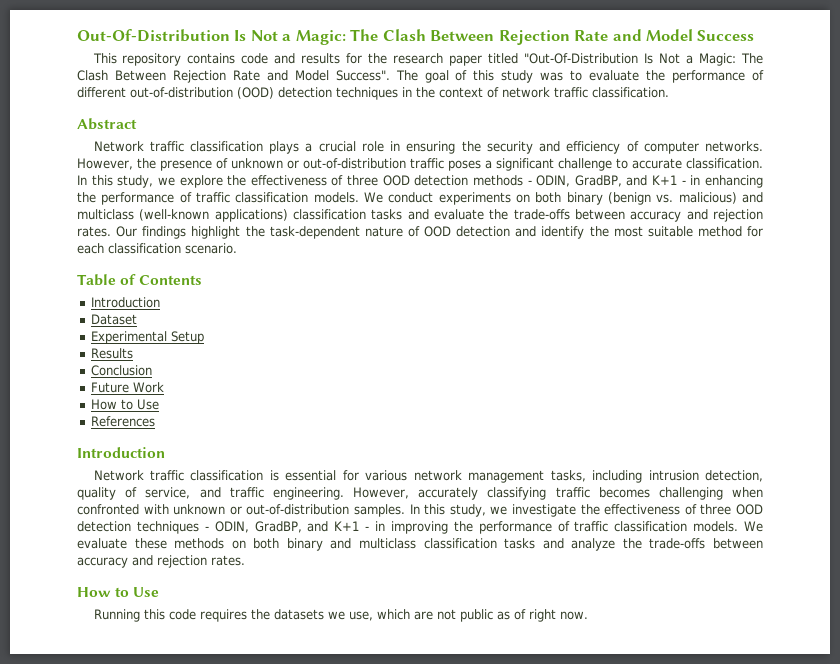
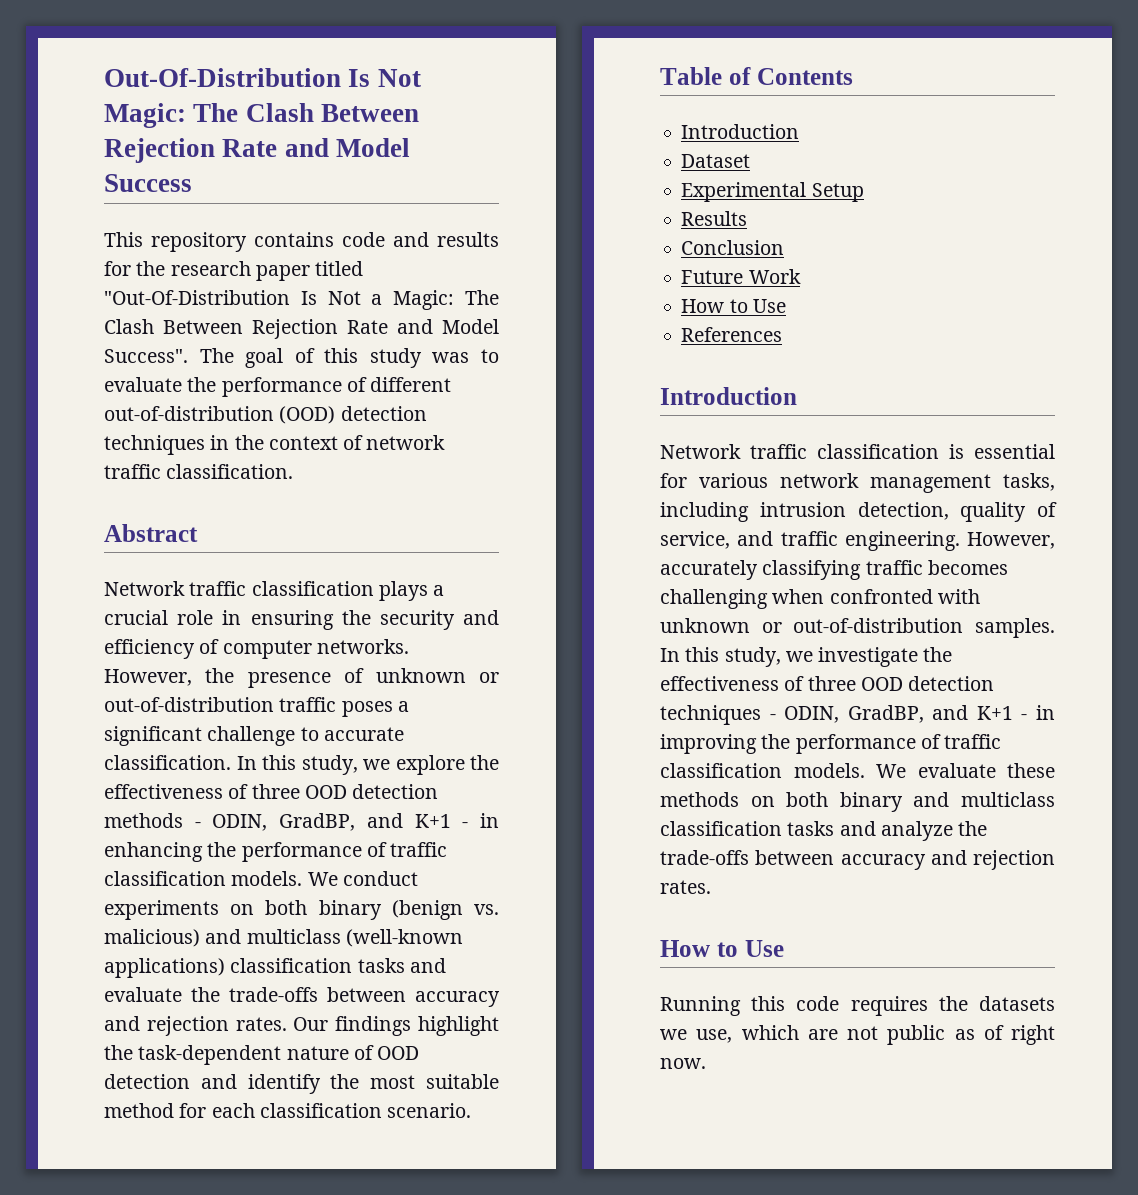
[282,34,292,41] a -> (421, 78) none

